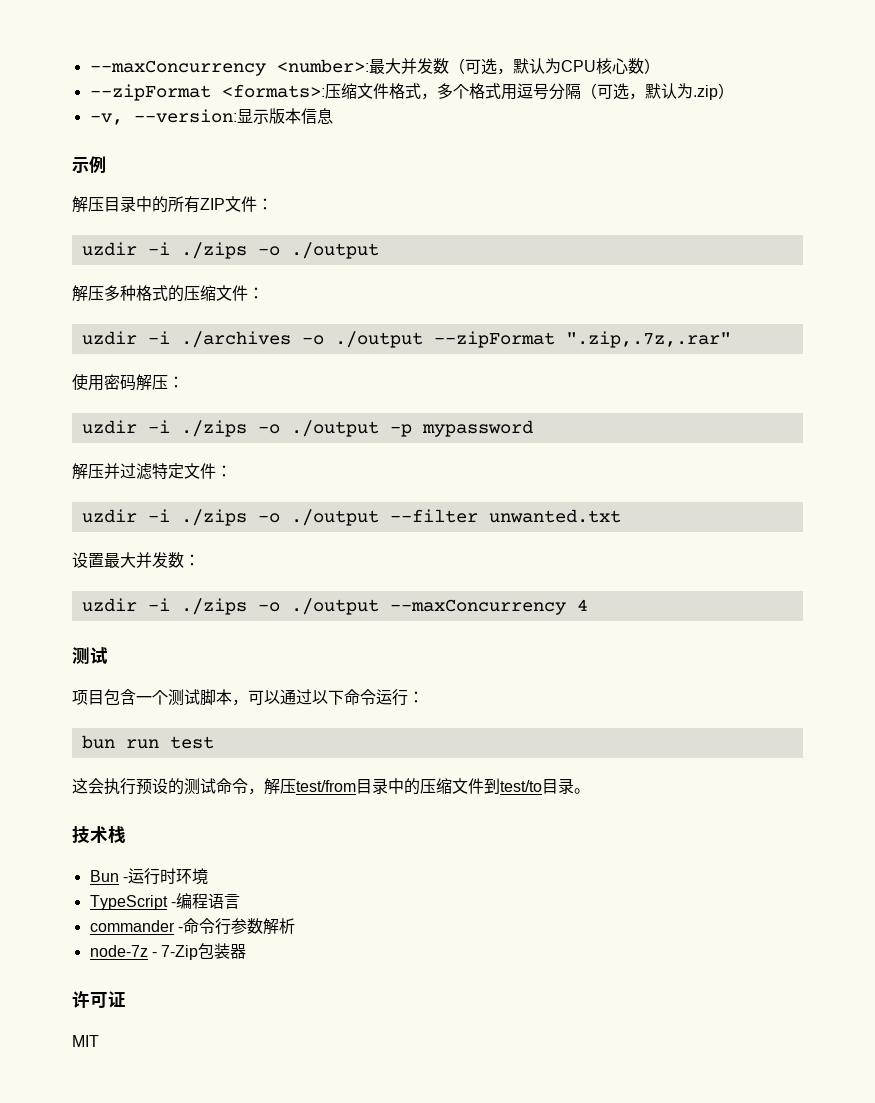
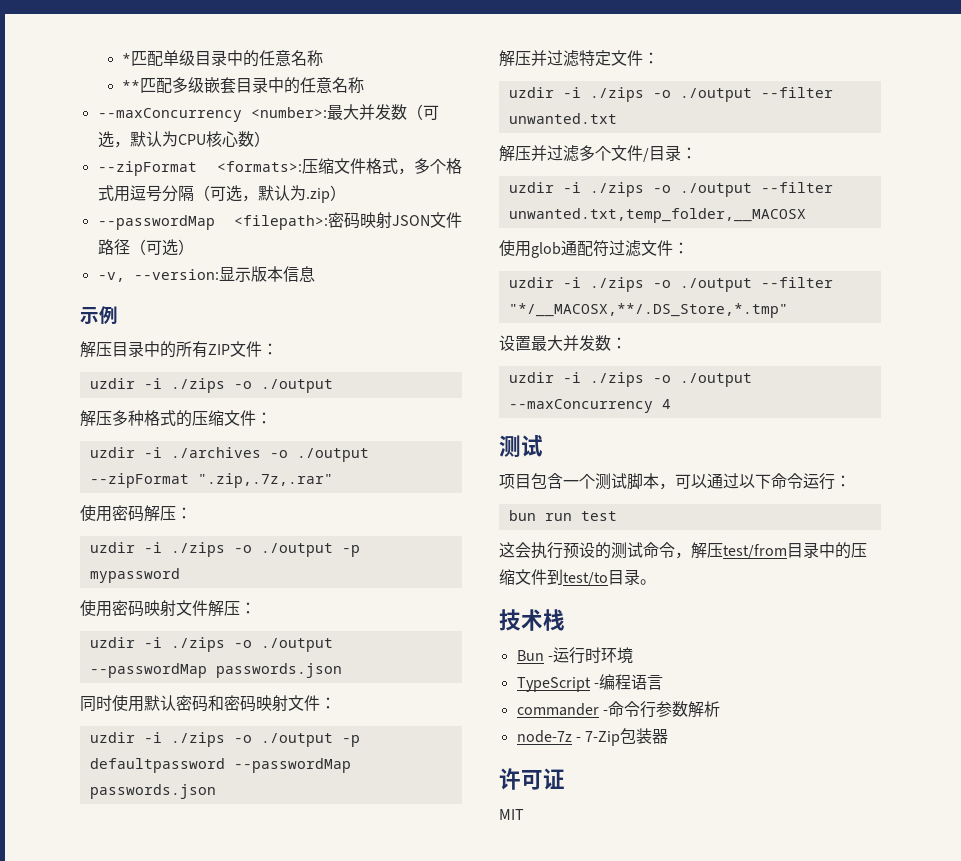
(89, 68) none -> [122,50,324,67] [122,77,365,94] *匹配单级目录中的任意名称 // **匹配多级嵌套目录中的任意名称 //
(734, 91) none -> [97,212,462,230] [97,239,194,256] // --passwordMap <filepath>:密码映射JSON文件路径（可选）
(533, 428) none -> [80,600,256,617] [89,637,333,652] [89,663,342,678] [80,695,336,712] [89,732,360,747] [89,758,351,773] [89,784,216,799] // 使用密码映射文件解压： // uzdir -i ./zips -o ./output --passwordMap passwords.json // 同时使用默认密码和密码映射文件： // uzdir -i ./zips -o ./output -p defaultpassword --passwordMap passwords.json
(621, 516) none -> [499,145,697,162] [508,182,833,197] [508,208,806,223] [499,240,689,258] [508,277,833,292] [508,303,788,318] // 解压并过滤多个文件/目录： // uzdir -i ./zips -o ./output --filter unwanted.txt,temp_folder,__MACOSX // 使用glob通配符过滤文件： // uzdir -i ./zips -o ./output --filter "*/__MACOSX,**/.DS_Store,*.tmp"

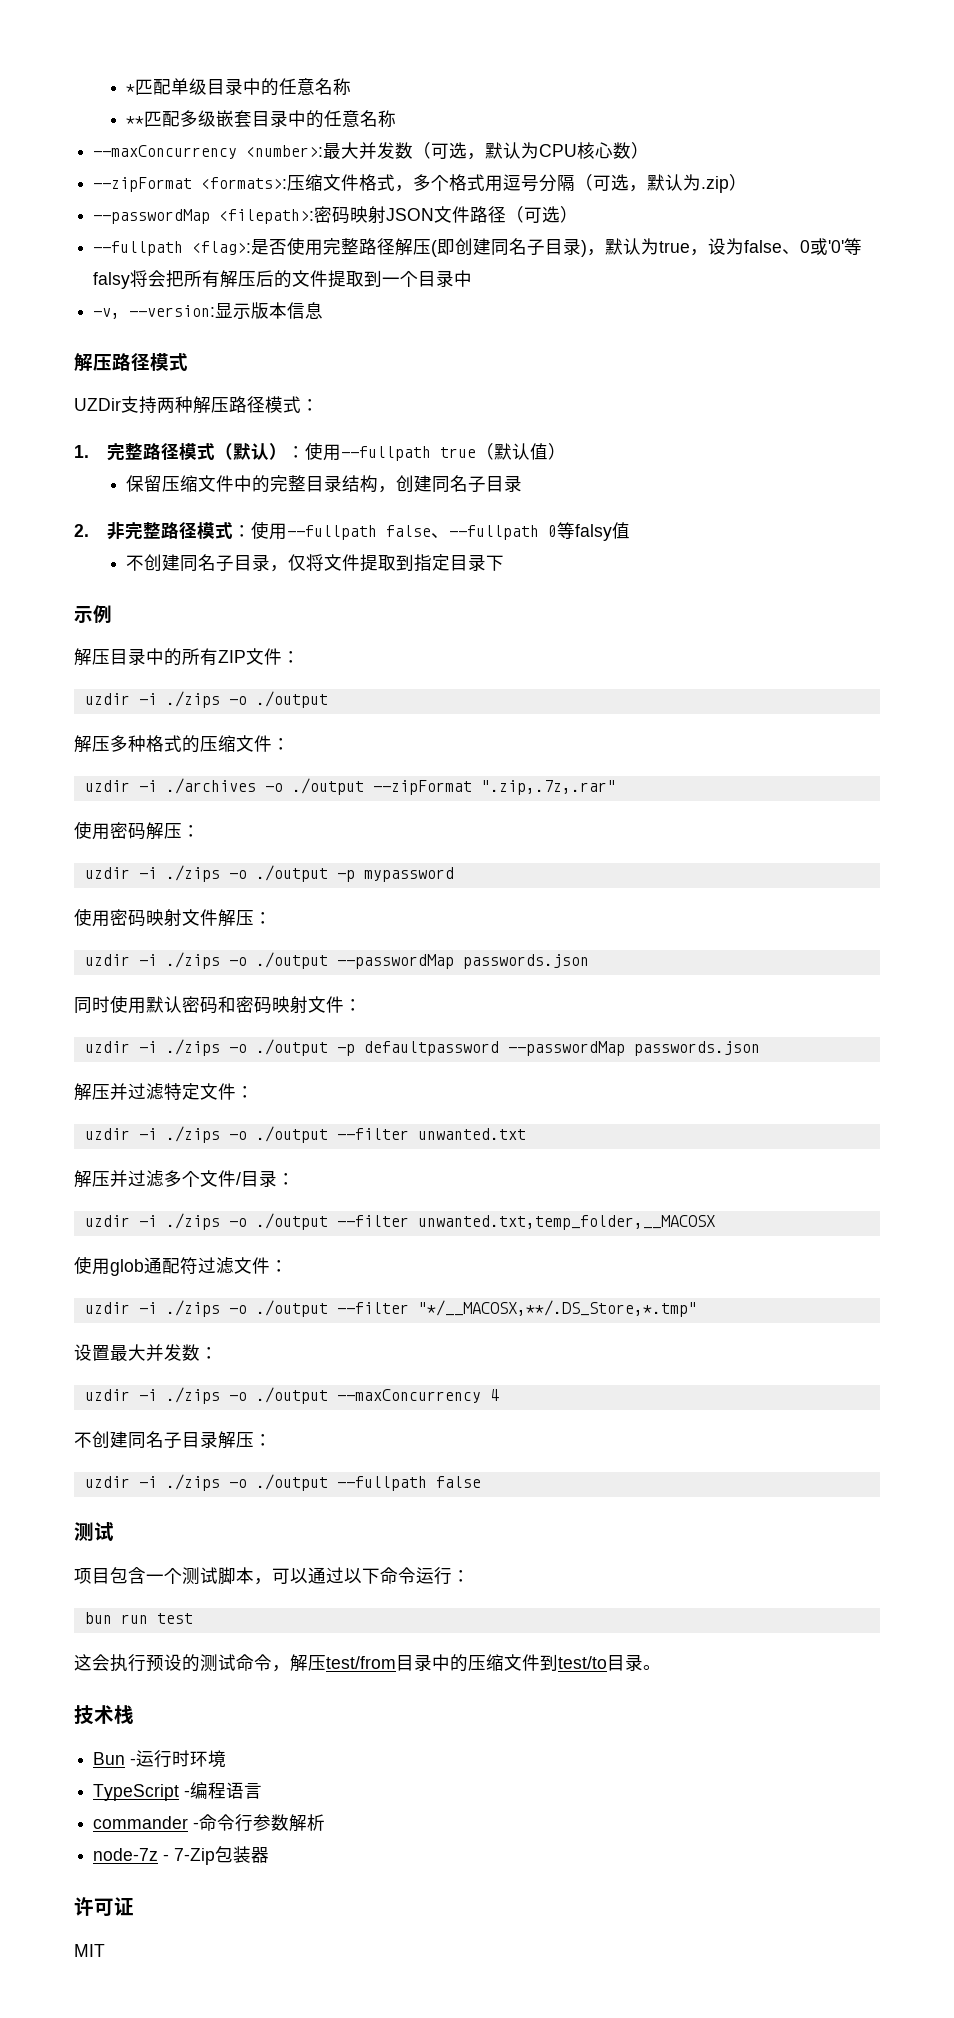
(194, 247) none -> [93,237,863,257] [93,270,473,289] // --fullpath <flag>:是否使用完整路径解压(即创建同名子目录)，默认为true，设为false、0或'0'等falsy将会把所有解压后的文件提取到一个目录中
(315, 274) none -> [74,353,188,371] [74,396,319,414] [74,442,567,461] [126,475,523,493] [74,521,631,541] [126,554,505,572] // 解压路径模式 // UZDir支持两种解压路径模式： // 1.完整路径模式（默认）：使用--fullpath true（默认值） // 保留压缩文件中的完整目录结构，创建同名子目录 // 2.非完整路径模式：使用--fullpath false、--fullpath 0等falsy值 // 不创建同名子目录，仅将文件提取到指定目录下
(671, 404) none -> [74,1431,272,1449] [84,1474,481,1491] // 不创建同名子目录解压： // uzdir -i ./zips -o ./output --fullpath false

